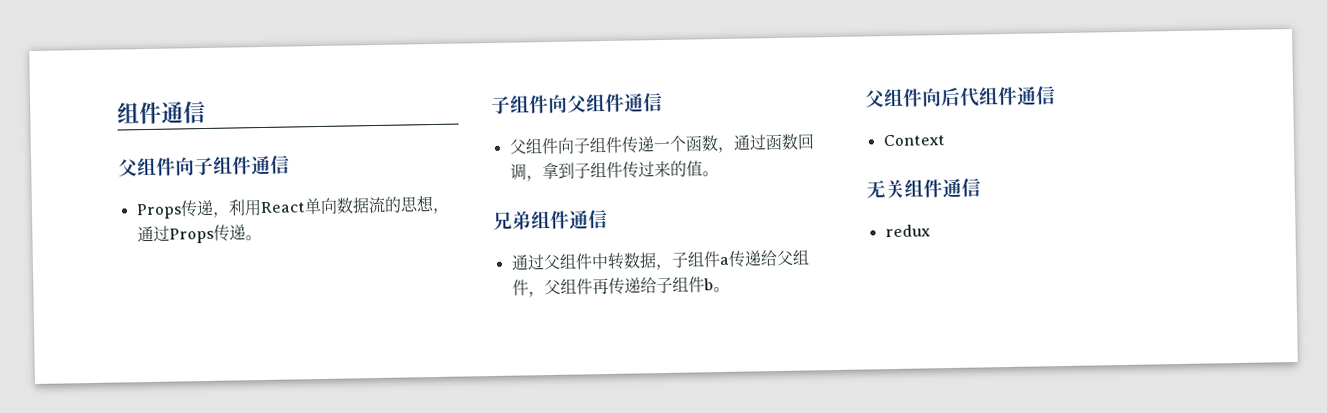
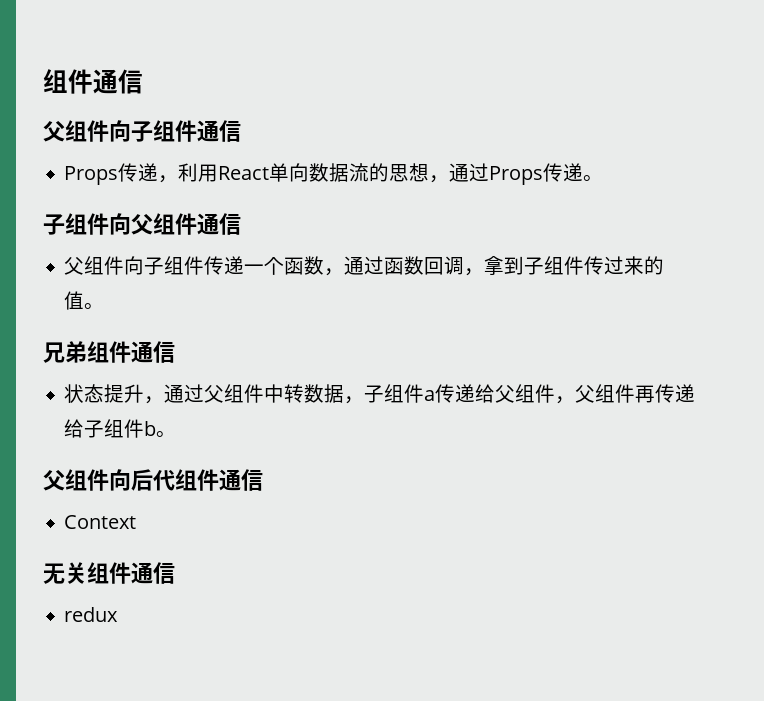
(608, 219) none -> [64,384,165,404] 状态提升，

